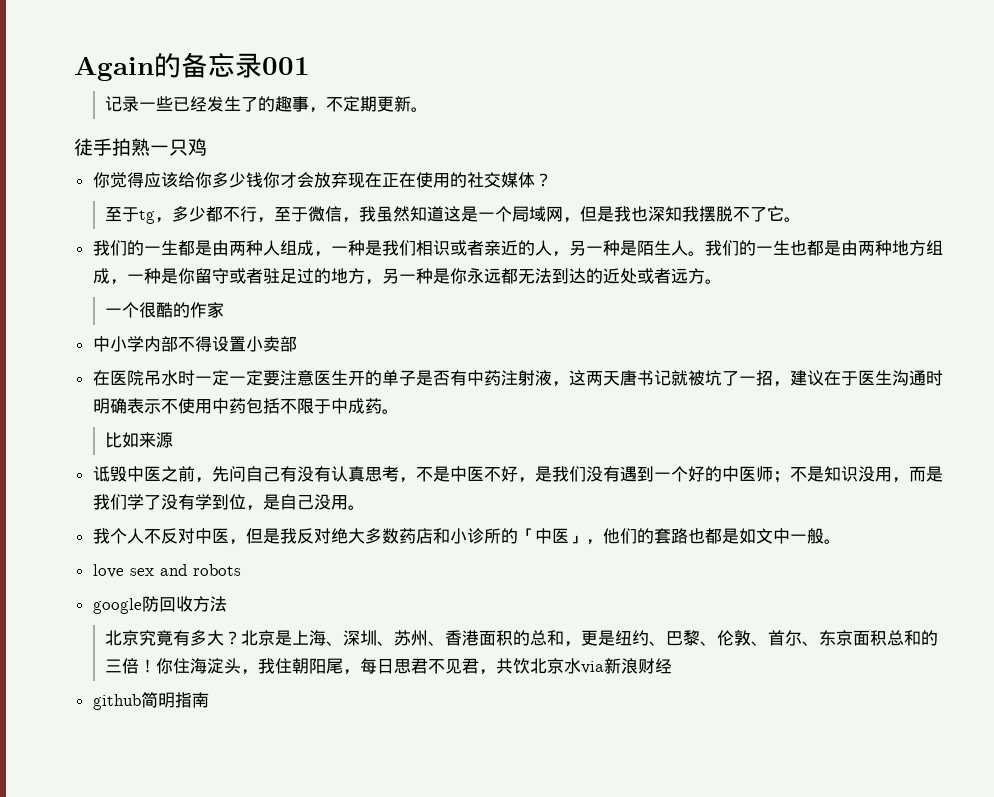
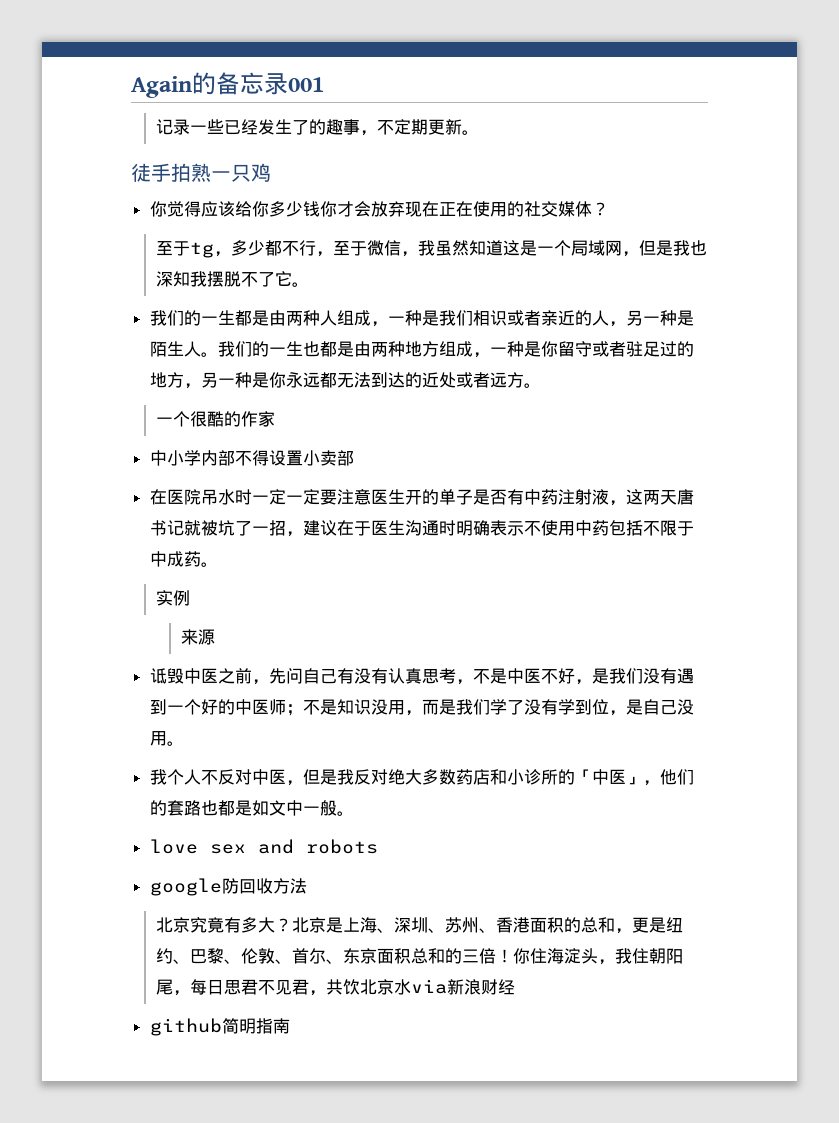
[104,432,139,448] 比如 -> [155,590,190,606] 实例 //

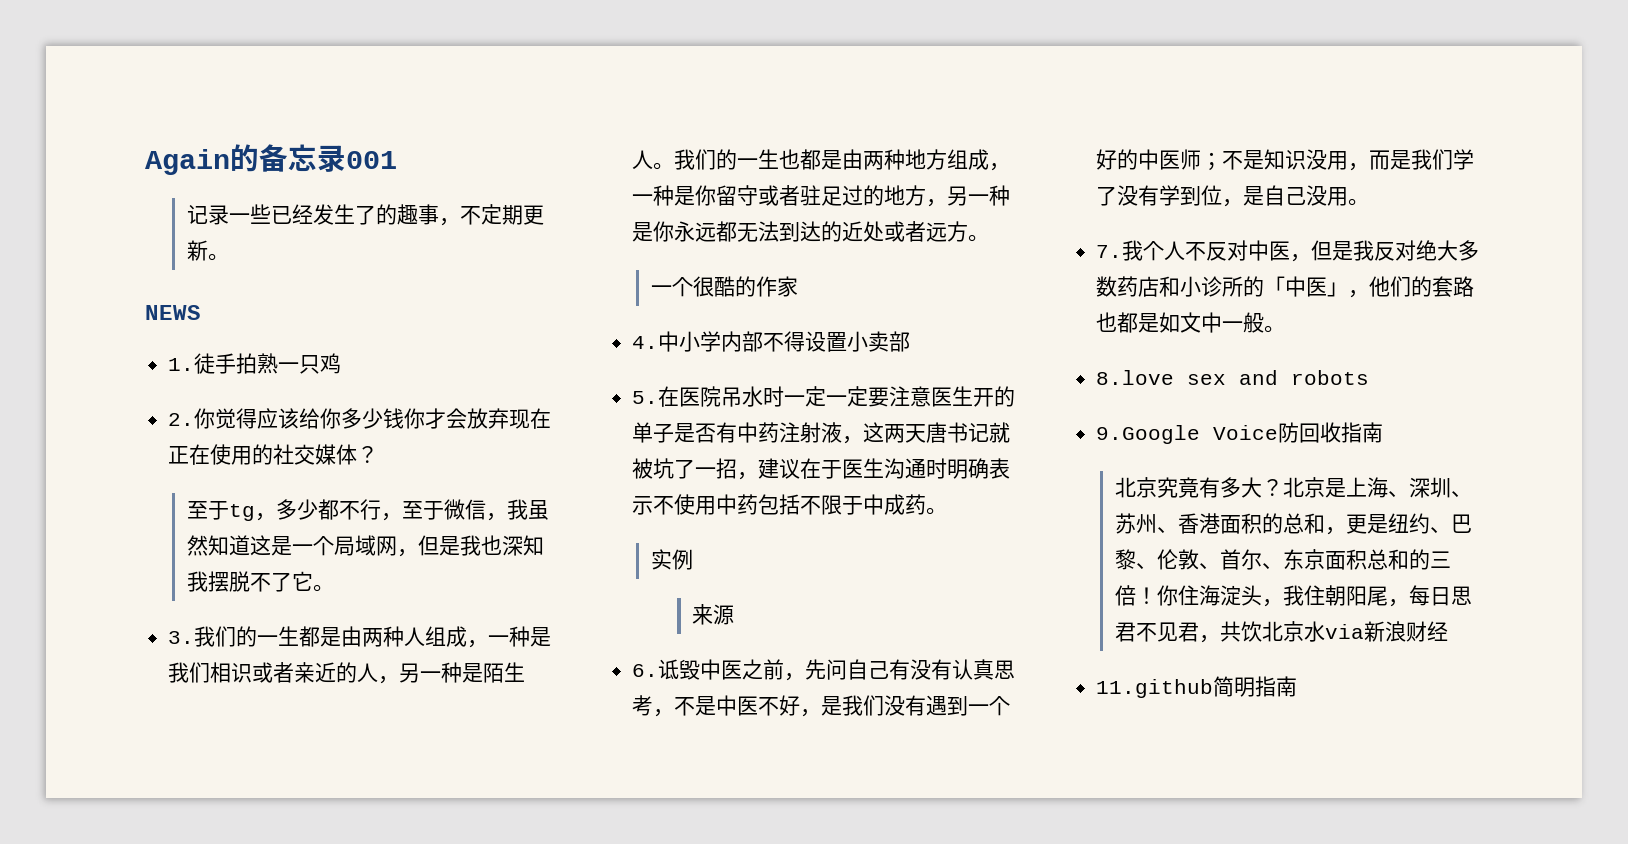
(479, 132) none -> [145,305,201,320] [168,358,195,371] NEWS // 1.
(271, 172) none -> [168,413,195,426] 2.
(309, 284) none -> [168,631,195,644] 3.
(275, 419) none -> [632,336,659,349] 4.
(354, 458) none -> [632,391,659,404] 5.
(215, 637) none -> [632,664,659,677] 6.
(184, 743) none -> [1096,245,1123,258] 7.
[149,839,198,854] love -> [1096,370,1175,385] 8.love
[149,878,307,896] google防回收方法 -> [1096,422,1384,444] 9.Google Voice防回收指南
[149,1018,222,1036] github -> [1096,679,1214,698] 11.github

